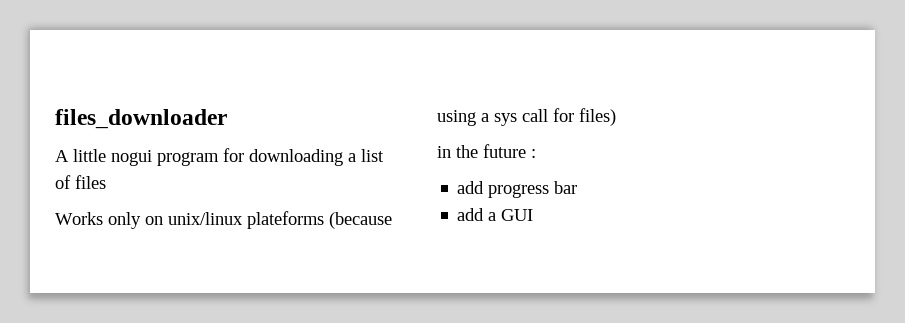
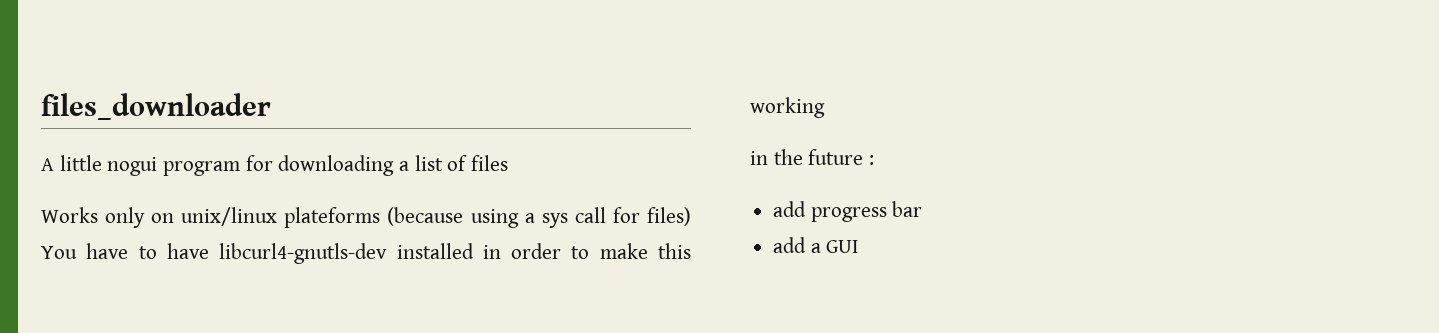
(616, 117) none -> [41,243,691,264] [750,97,825,118] You have to have libcurl4-gnutls-dev installed in order to make this working

